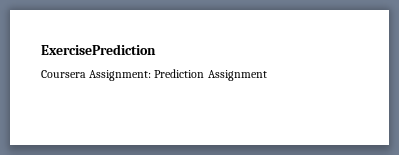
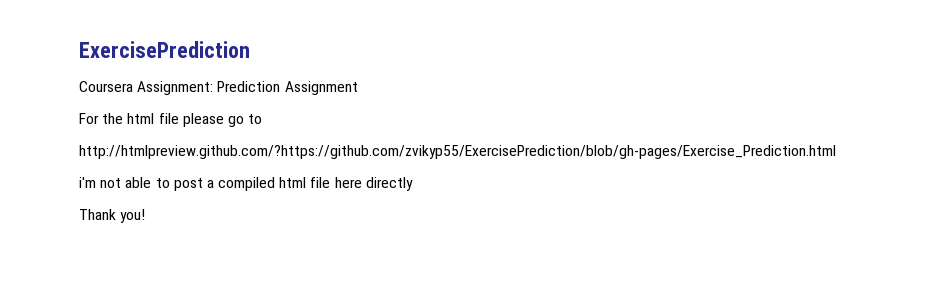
(267, 75) none -> [79,113,263,127] [79,145,836,159] [79,177,413,191] [79,209,146,223] // For the html file please go to // http://htmlpreview.github.com/?https://github.com/zvikyp55/ExercisePrediction/blob/gh-pages/Exercise_Prediction.html // i'm not able to post a compiled html file here directly // Thank you!

